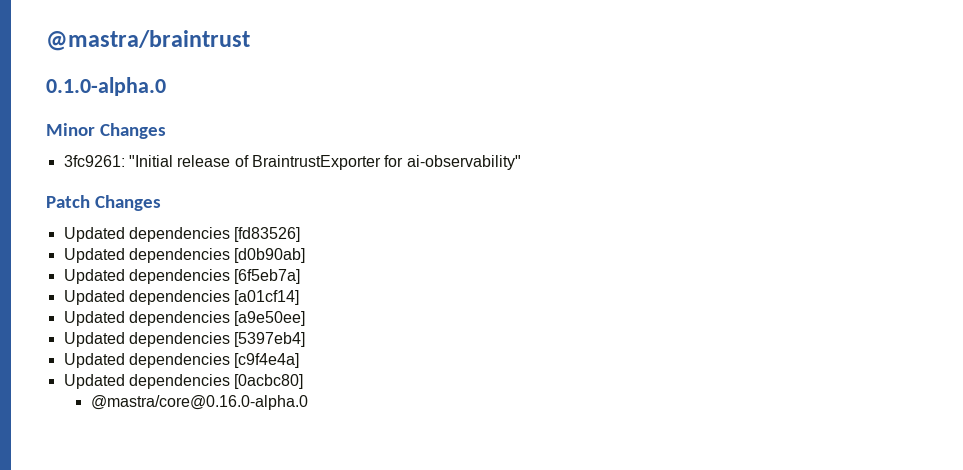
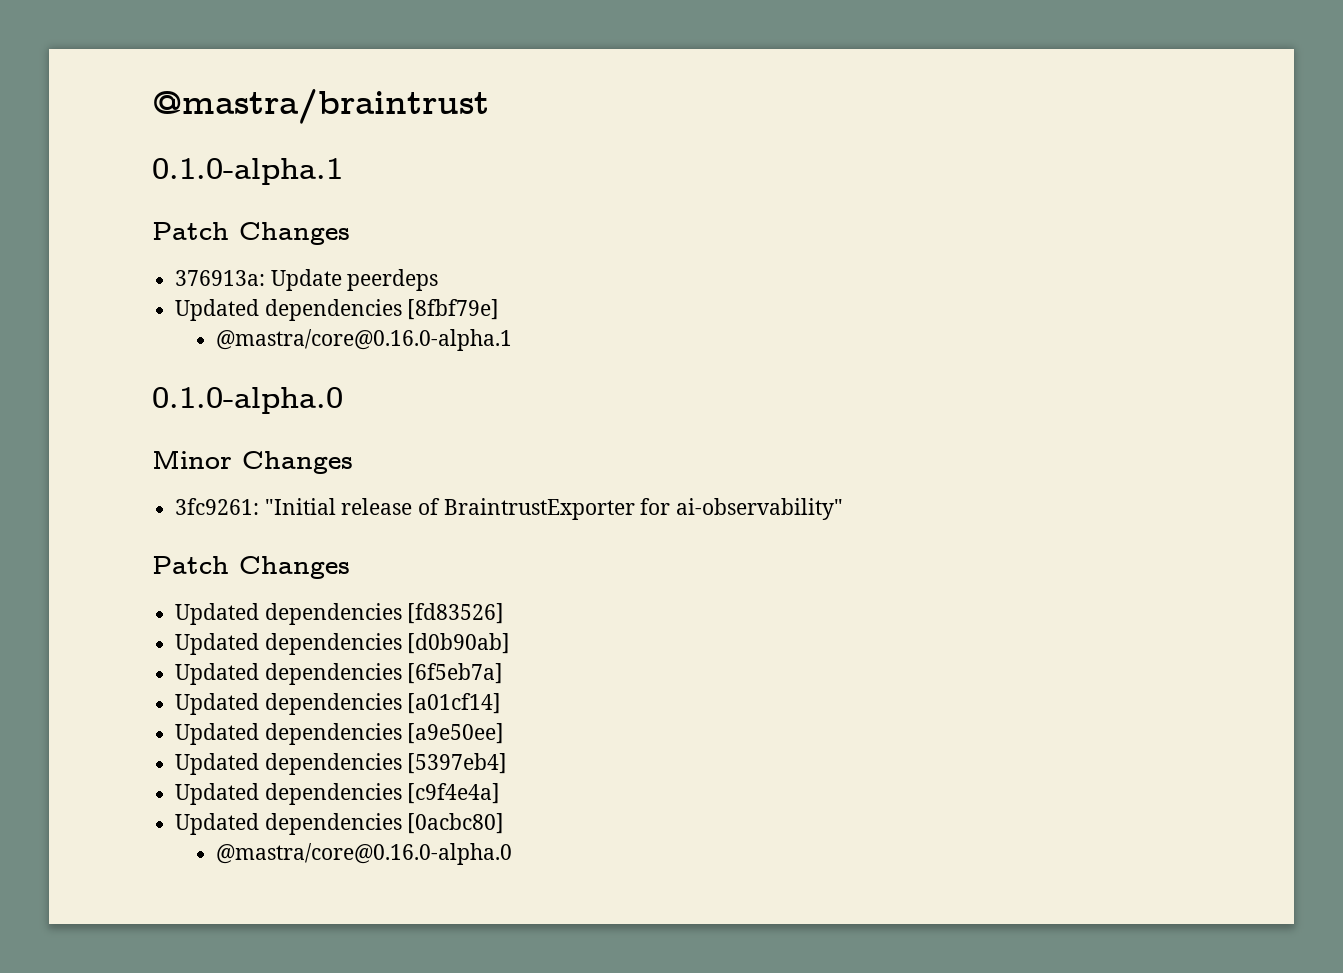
(250, 40) none -> [152,158,343,185] [152,222,350,245] [175,269,439,291] [175,299,500,321] [215,329,512,351] // 0.1.0-alpha.1 // Patch Changes // 376913a: Update peerdeps // Updated dependencies [8fbf79e] // @mastra/core@0.16.0-alpha.1

